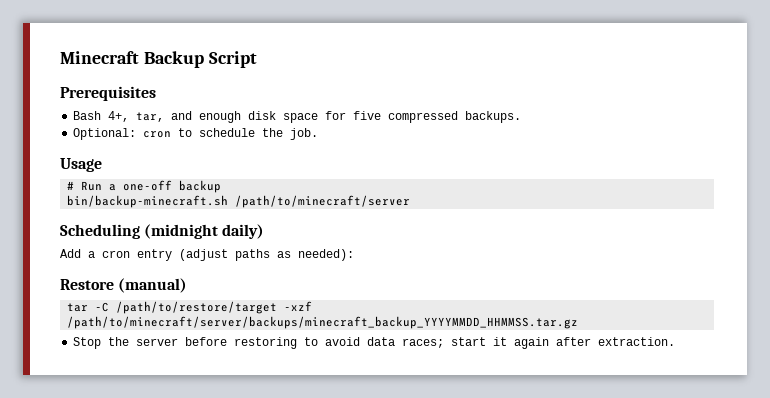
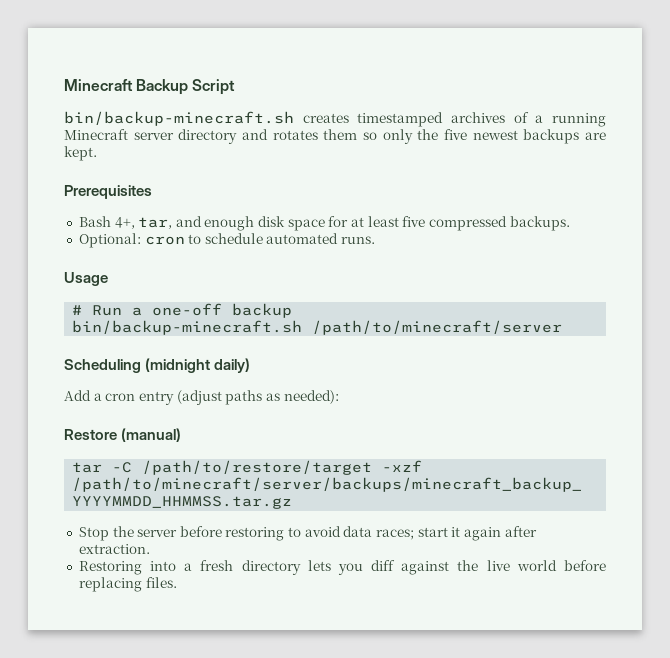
(257, 59) none -> [64,111,606,127] [64,129,607,144] [64,146,97,161] // bin/backup-minecraft.sh creates timestamped archives of a running Minecraft server directory and rotates them so only the five newest backups are kept.
(347, 115) none -> [351,216,399,227] at least
[262,128,319,140] the job. -> [266,233,376,244] automated runs.
(676, 341) none -> [78,560,606,575] [78,577,177,592] // Restoring into a fresh directory lets you diff against the live world before replacing files.

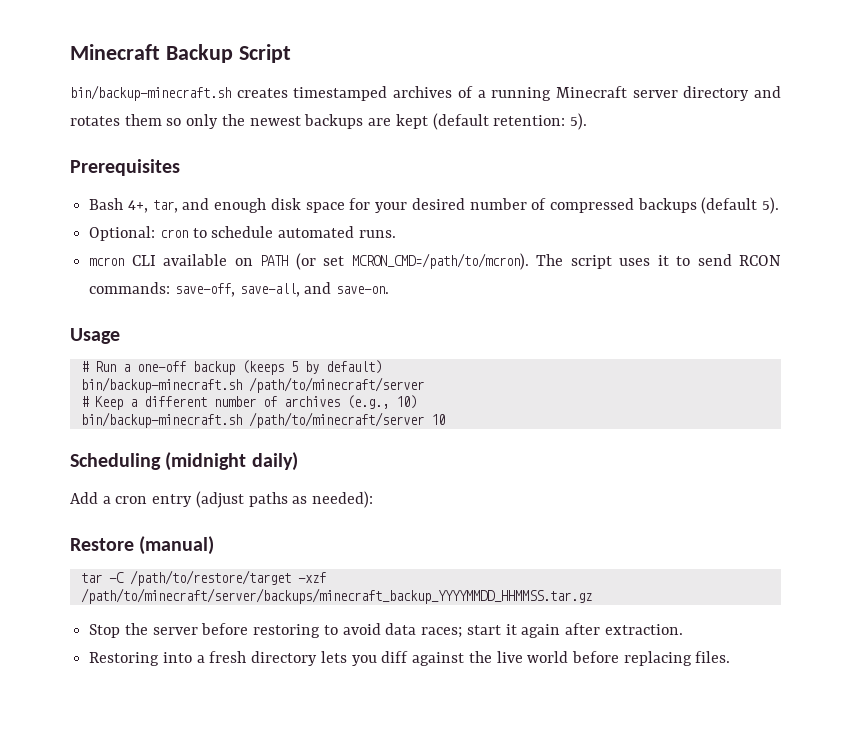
[444,129,468,140] five -> (245, 120) none
[64,146,97,161] kept. -> [395,113,587,130] kept (default retention: 5).
[351,216,570,231] at least five compressed backups. -> [375,197,780,214] your desired number of compressed backups (default 5).
(376, 240) none -> [89,253,782,270] [89,282,390,297] // mcron CLI available on PATH (or set MCRON_CMD=/path/to/mcron). The script uses it to send RCON commands: save-off, save-all, and save-on.
[72,320,563,335] // bin/backup-minecraft.sh /path/to/minecraft/server -> [241,360,382,375] [80,377,424,393] [80,395,417,410] [80,412,445,428] (keeps 5 by default) // bin/backup-minecraft.sh /path/to/minecraft/server // # Keep a different number of archives (e.g., 10) // bin/backup-minecraft.sh /path/to/minecraft/server 10

